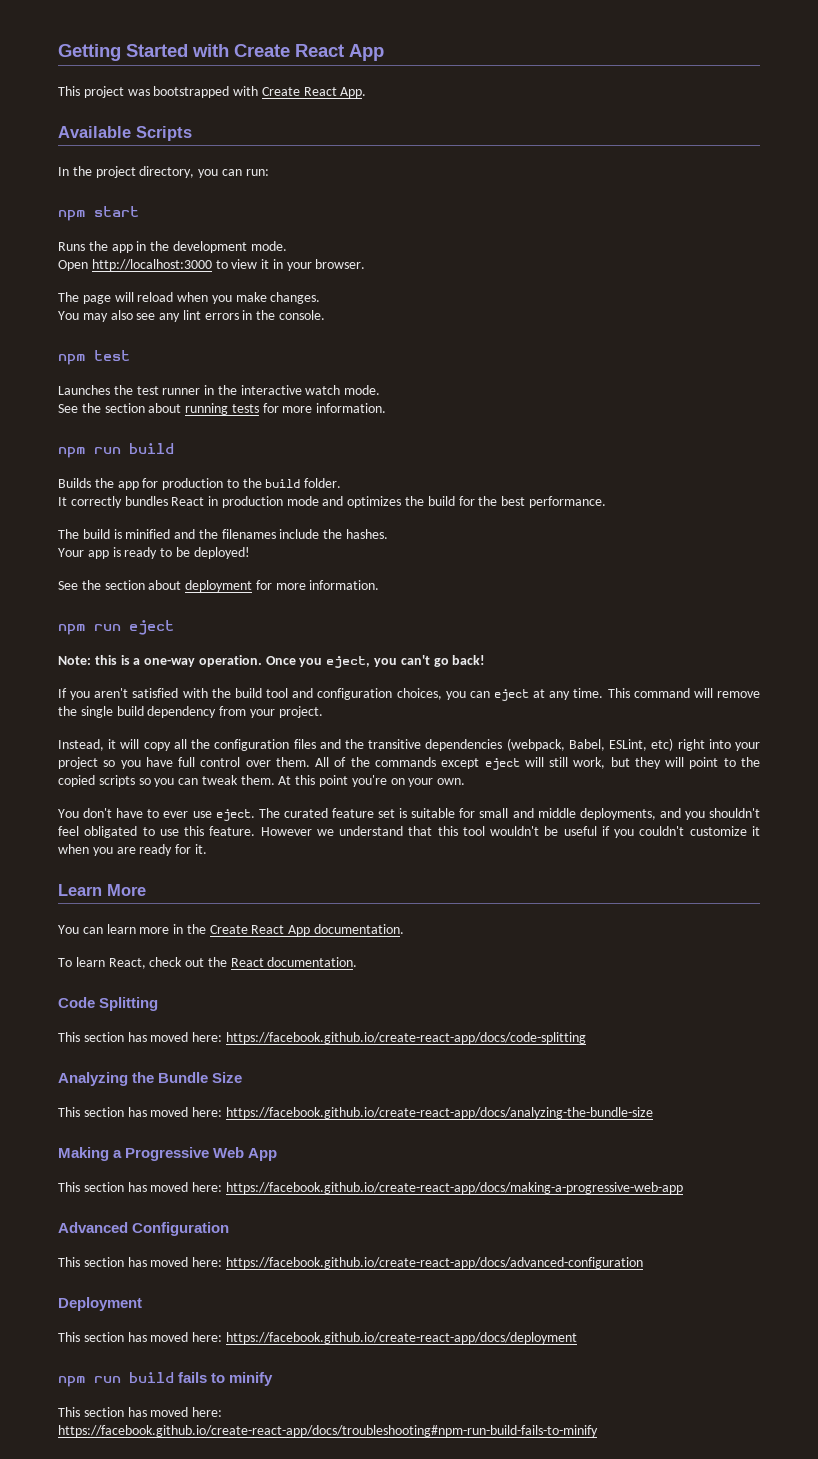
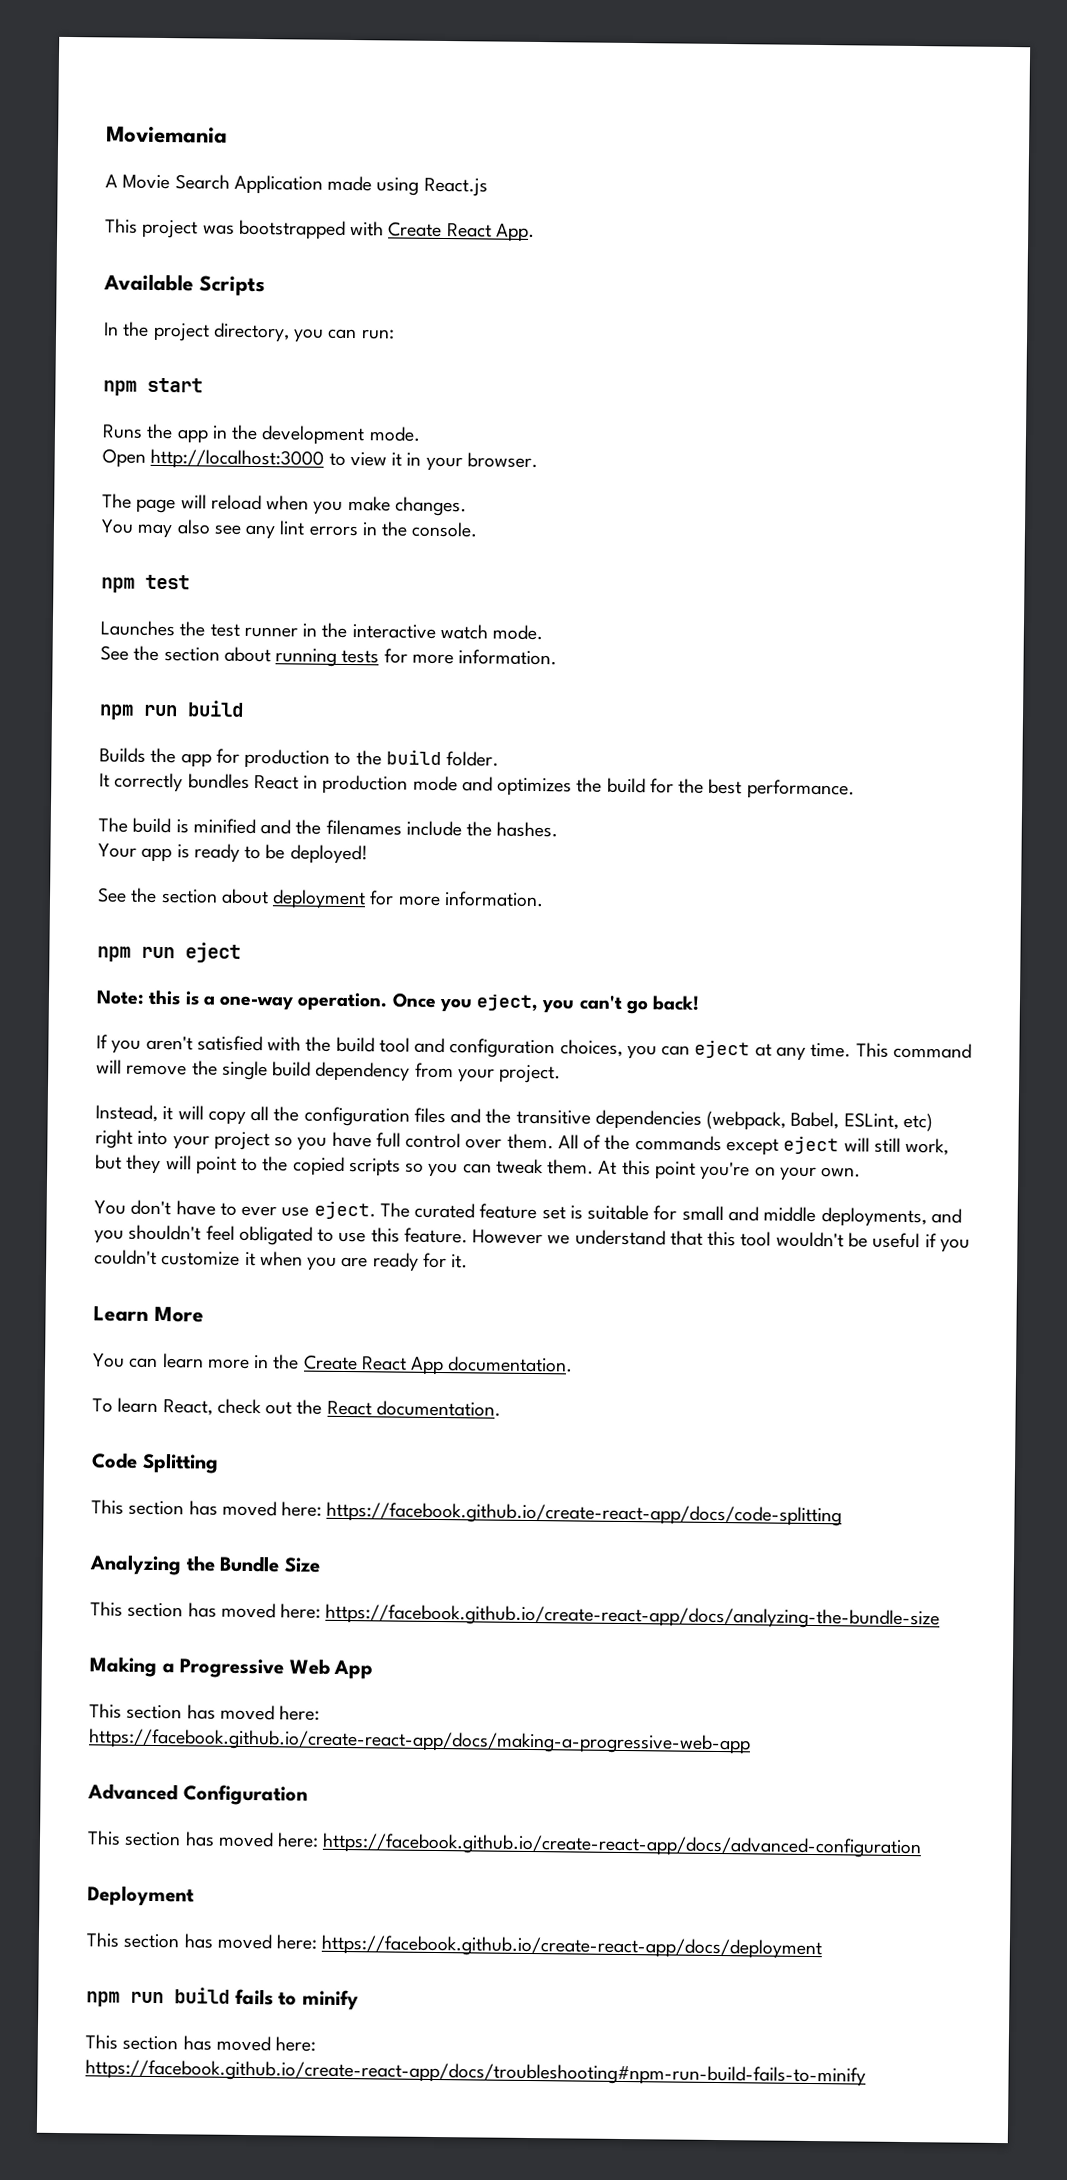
[58,44,384,61] Getting Started with Create React App -> [106,126,228,144] [105,174,488,197] Moviemania // A Movie Search Application made using React.js

